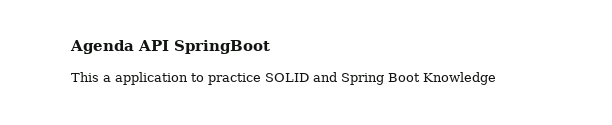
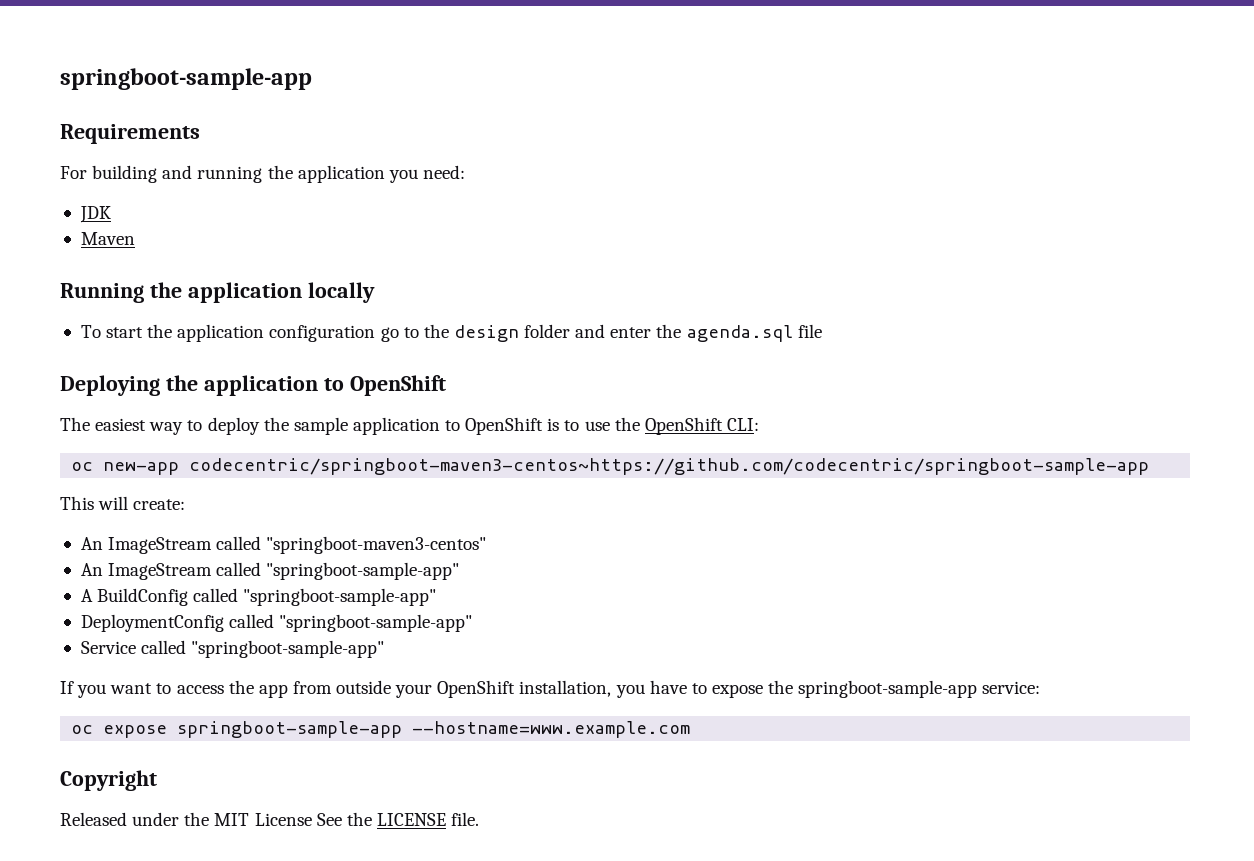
[70,40,270,54] [71,72,496,85] Agenda API SpringBoot // This a application to practice SOLID and Spring Boot Knowledge -> [60,68,312,90] [60,124,200,144] [60,165,465,183] [79,206,111,223] [80,232,135,245] [60,282,375,303] [80,324,822,342] [60,375,446,396] [60,417,759,435] [71,458,1150,475] [60,496,186,510] [80,536,487,554] [80,562,460,580] [80,588,437,606] [80,614,473,632] [80,640,385,658] [60,680,1041,698] [71,721,691,738] [60,770,157,791] [60,812,480,826] springboot-sample-app // Requirements // For building and running the application you need: // JDK // Maven // Running the application locally // To start the application configuration go to the design folder and enter the agenda.sql file // Deploying the application to OpenShift // The easiest way to deploy the sample application to OpenShift is to use the OpenShift CLI: // oc new-app codecentric/springboot-maven3-centos~https://github.com/codecentric/springboot-sample-app // This will create: // An ImageStream called "springboot-maven3-centos" // An ImageStream called "springboot-sample-app" // A BuildConfig called "springboot-sample-app" // DeploymentConfig called "springboot-sample-app" // Service called "springboot-sample-app" // If you want to access the app from outside your OpenShift installation, you have to expose the springboot-sample-app service: // oc expose springboot-sample-app --hostname=www.example.com // Copyright // Released under the MIT License See the LICENSE file.

